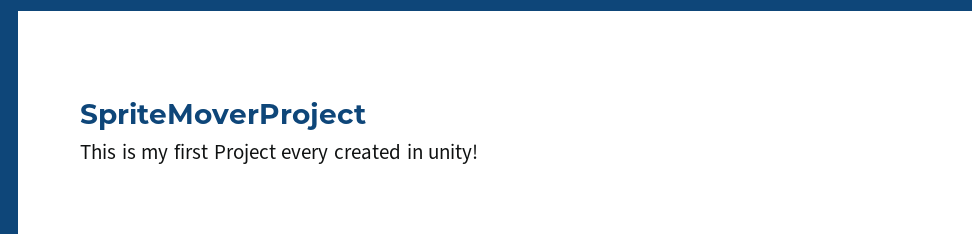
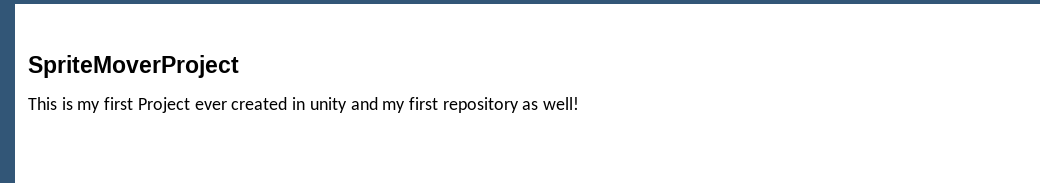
[281,148,329,164] every -> [194,101,227,110] ever
[428,143,479,164] unity! -> [309,97,580,113] unity and my first repository as well!

